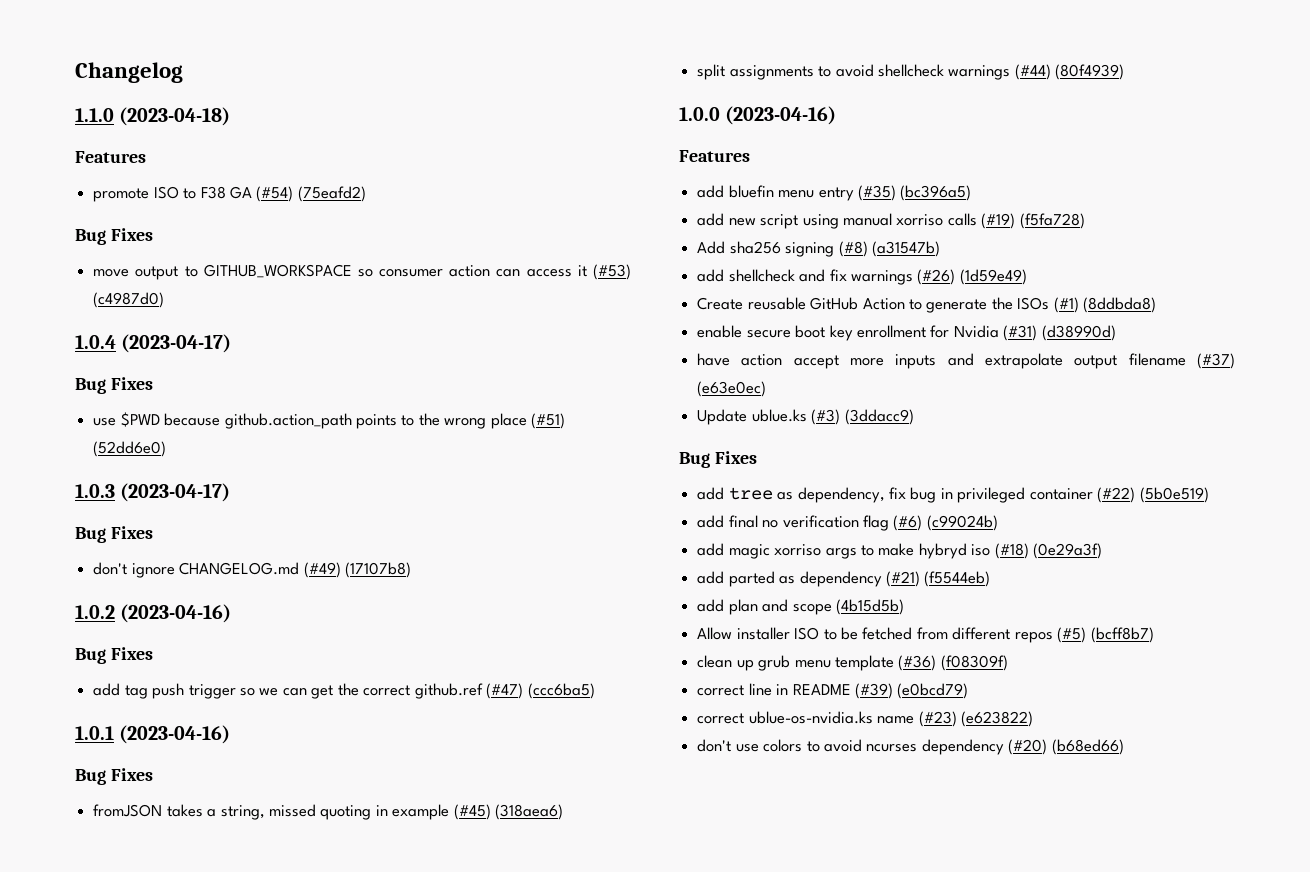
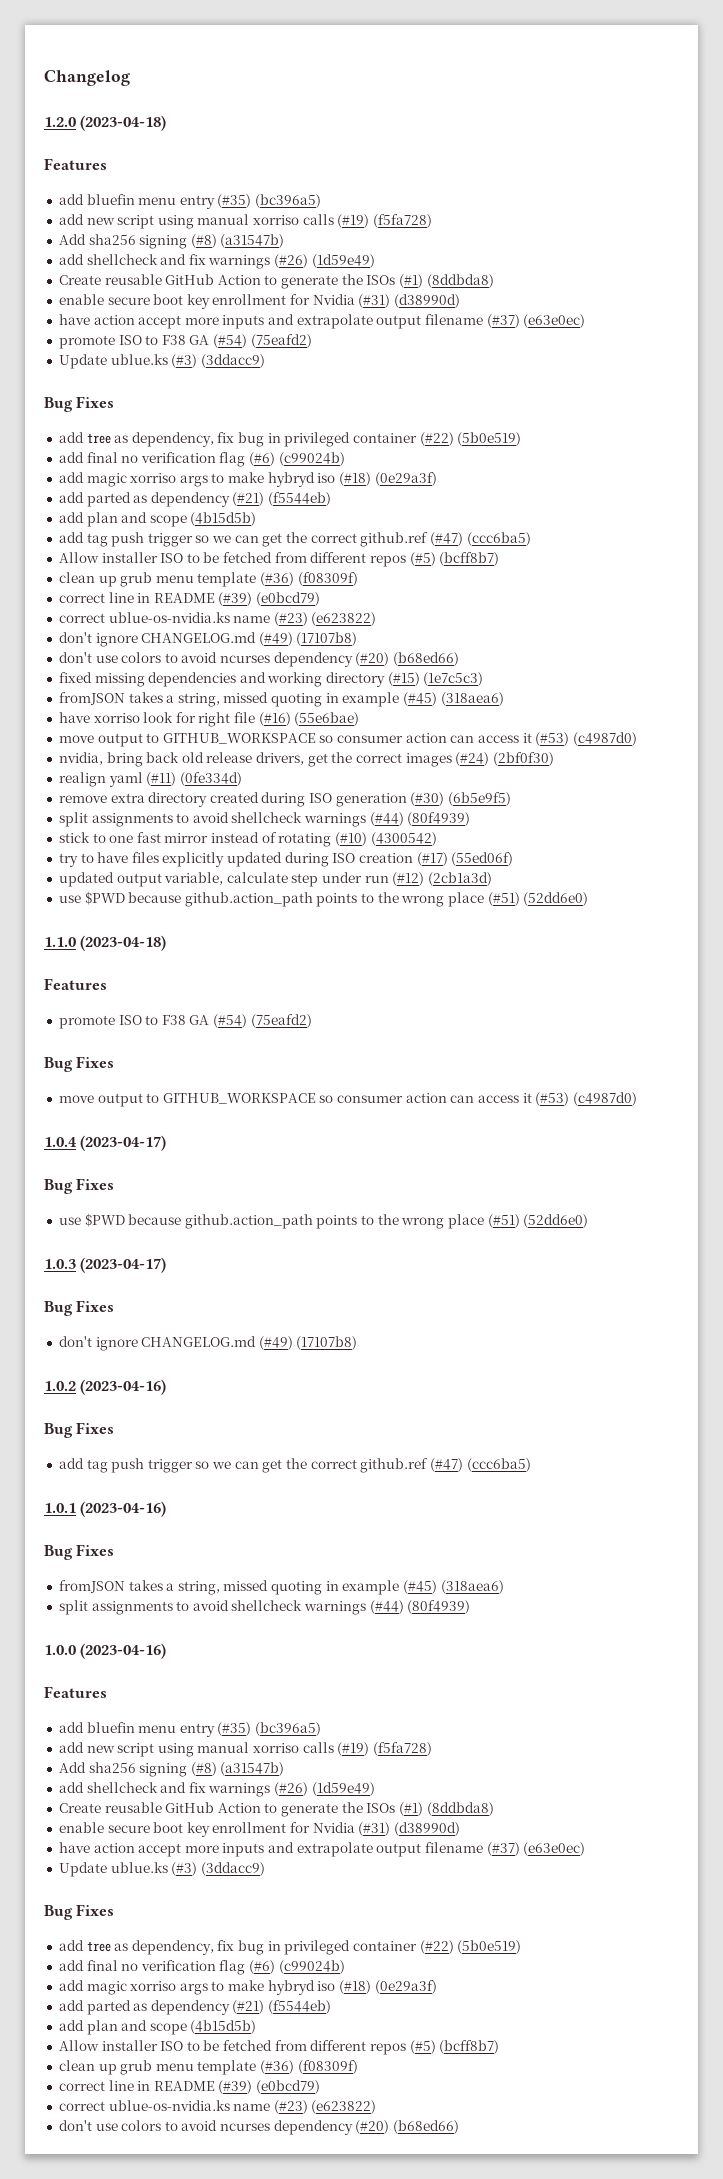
(183, 72) none -> [44,115,167,131] [44,158,107,170] [58,194,322,209] [58,214,433,229] [58,234,285,249] [58,254,375,269] [58,274,494,289] [58,294,461,309] [58,314,586,329] [58,334,312,349] [58,354,265,369] [44,396,115,412] [58,432,522,447] [58,452,345,467] [58,472,437,487] [58,492,332,507] [58,512,257,527] [58,532,531,547] [58,552,500,567] [58,572,358,587] [58,592,321,606] [58,612,377,626] [58,632,358,647] [58,652,460,667] [58,672,484,687] [58,692,504,707] [58,712,360,727] [58,732,637,747] [58,752,554,767] [58,772,242,787] [58,792,512,807] [58,812,471,827] [58,832,437,847] [58,852,514,867] [58,872,493,887] [58,891,589,907] // 1.2.0 (2023-04-18) // Features // add bluefin menu entry (#35) (bc396a5) // add new script using manual xorriso calls (#19) (f5fa728) // Add sha256 signing (#8) (a31547b) // add shellcheck and fix warnings (#26) (1d59e49) // Create reusable GitHub Action to generate the ISOs (#1) (8ddbda8) // enable secure boot key enrollment for Nvidia (#31) (d38990d) // have action accept more inputs and extrapolate output filename (#37) (e63e0ec) // promote ISO to F38 GA (#54) (75eafd2) // Update ublue.ks (#3) (3ddacc9) // Bug Fixes // add tree as dependency, fix bug in privileged container (#22) (5b0e519) // add final no verification flag (#6) (c99024b) // add magic xorriso args to make hybryd iso (#18) (0e29a3f) // add parted as dependency (#21) (f5544eb) // add plan and scope (4b15d5b) // add tag push trigger so we can get the correct github.ref (#47) (ccc6ba5) // Allow installer ISO to be fetched from different repos (#5) (bcff8b7) // clean up grub menu template (#36) (f08309f) // correct line in README (#39) (e0bcd79) // correct ublue-os-nvidia.ks name (#23) (e623822) // don't ignore CHANGELOG.md (#49) (17107b8) // don't use colors to avoid ncurses dependency (#20) (b68ed66) // fixed missing dependencies and working directory (#15) (1e7c5c3) // fromJSON takes a string, missed quoting in example (#45) (318aea6) // have xorriso look for right file (#16) (55e6bae) // move output to GITHUB_WORKSPACE so consumer action can access it (#53) (c4987d0) // nvidia, bring back old release drivers, get the correct images (#24) (2bf0f30) // realign yaml (#11) (0fe334d) // remove extra directory created during ISO generation (#30) (6b5e9f5) // split assignments to avoid shellcheck warnings (#44) (80f4939) // stick to one fast mirror instead of rotating (#10) (4300542) // try to have files explicitly updated during ISO creation (#17) (55ed06f) // updated output variable, calculate step under run (#12) (2cb1a3d) // use $PWD because github.action_path points to the wrong place (#51) (52dd6e0)

